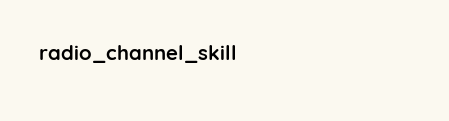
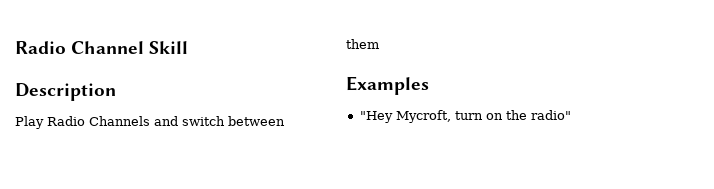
[39,45,237,63] radio_channel_skill -> [15,41,189,54] [15,83,116,101] [15,116,285,129] [346,39,379,49] [346,76,429,95] [359,110,571,123] Radio Channel Skill // Description // Play Radio Channels and switch between them // Examples // "Hey Mycroft, turn on the radio"

